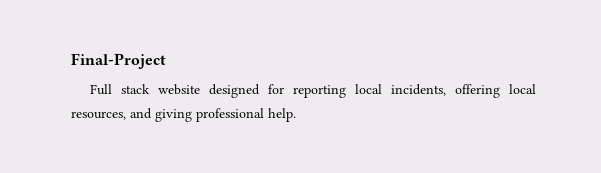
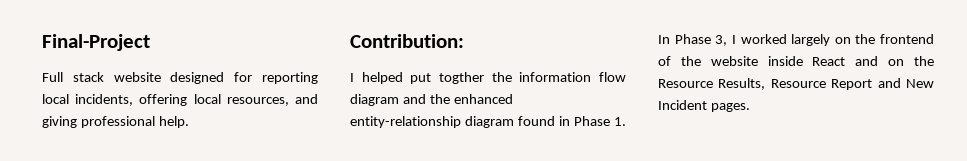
(296, 115) none -> [350,34,464,48] [350,72,626,84] [350,94,513,106] [350,116,626,128] [658,34,934,46] [658,56,934,66] [658,78,934,90] [658,100,750,112] // Contribution: // I helped put togther the information flow diagram and the enhanced entity-relationship diagram found in Phase 1. In Phase 3, I worked largely on the frontend of the website inside React and on the Resource Results, Resource Report and New Incident pages.

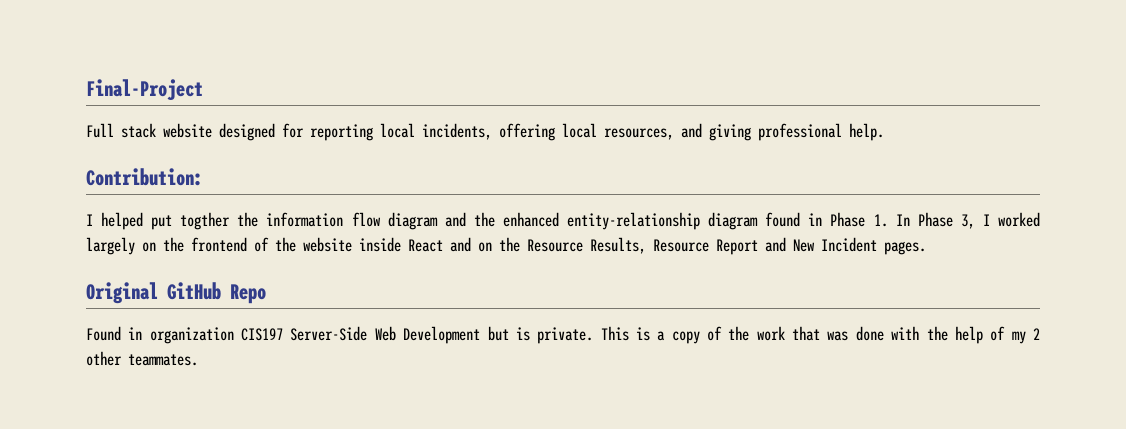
(750, 107) none -> [86,282,266,304] [86,326,1041,344] [86,351,198,366] // Original GitHub Repo // Found in organization CIS197 Server-Side Web Development but is private. This is a copy of the work that was done with the help of my 2 other teammates.

